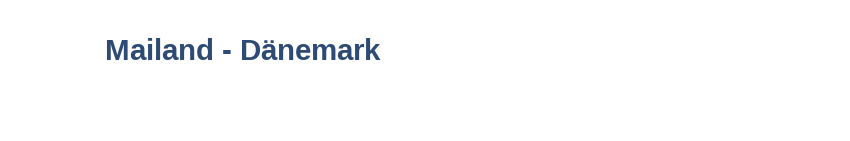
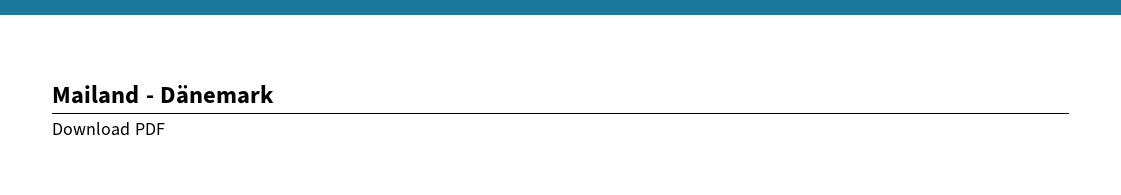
(381, 49) none -> [52,122,165,136] // Download PDF

